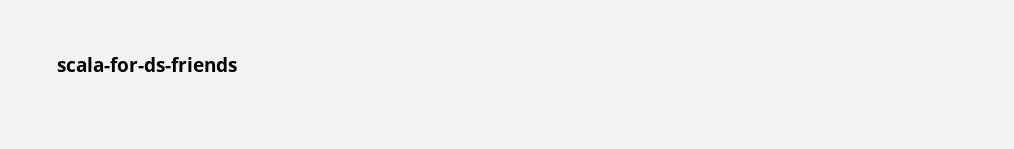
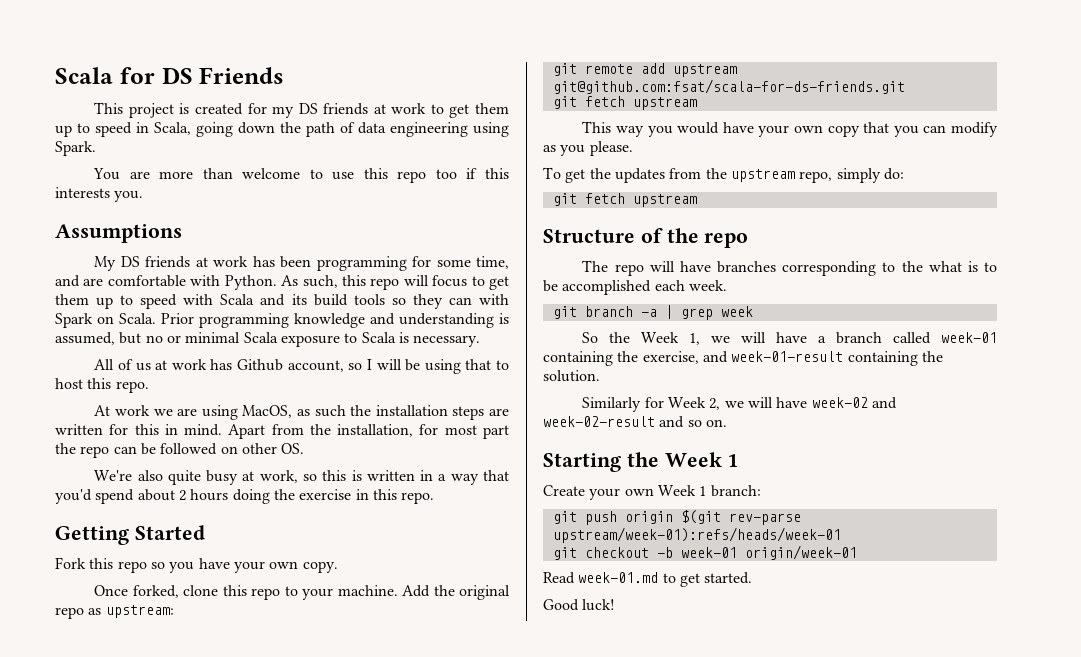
[57,57,237,72] scala-for-ds-friends -> [55,67,285,84] [94,102,509,118] [55,122,509,137] [55,141,96,156] [93,168,509,183] [55,187,144,202] [55,224,182,243] [94,256,509,271] [55,275,510,290] [55,294,510,309] [55,313,509,328] [55,332,481,347] [94,359,510,374] [55,378,149,393] [94,405,510,420] [55,424,509,439] [55,443,305,458] [94,470,509,485] [55,489,435,504] [55,525,205,545] [55,557,338,573] [94,585,510,600] [55,605,174,619] [552,63,737,77] [552,79,905,94] [552,96,697,110] [582,121,998,137] [543,141,633,156] [543,167,904,183] [552,193,697,207] [543,228,749,248] [582,260,997,276] [543,280,727,295] [552,305,753,320] [582,332,997,345] [543,351,943,366] [543,370,600,382] [582,397,897,412] [543,416,727,428] [543,452,739,472] [543,485,761,500] [552,510,801,525] [552,527,841,543] [552,545,857,560] [543,572,753,587] [543,599,616,611] Scala for DS Friends // This project is created for my DS friends at work to get them up to speed in Scala, going down the path of data engineering using Spark. // You are more than welcome to use this repo too if this interests you. // Assumptions // My DS friends at work has been programming for some time, and are comfortable with Python. As such, this repo will focus to get them up to speed with Scala and its build tools so they can with Spark on Scala. Prior programming knowledge and understanding is assumed, but no or minimal Scala exposure to Scala is necessary. // All of us at work has Github account, so I will be using that to host this repo. // At work we are using MacOS, as such the installation steps are written for this in mind. Apart from the installation, for most part the repo can be followed on other OS. // We're also quite busy at work, so this is written in a way that you'd spend about 2 hours doing the exercise in this repo. // Getting Started // Fork this repo so you have your own copy. // Once forked, clone this repo to your machine. Add the original repo as upstream: // git remote add upstream git@github.com:fsat/scala-for-ds-friends.git // git fetch upstream // This way you would have your own copy that you can modify as you please. // To get the updates from the upstream repo, simply do: // git fetch upstream // Structure of the repo // The repo will have branches corresponding to the what is to be accomplished each week. // git branch -a | grep week // So the Week 1, we will have a branch called week-01 containing the exercise, and week-01-result containing the solution. // Similarly for Week 2, we will have week-02 and week-02-result and so on. // Starting the Week 1 // Create your own Week 1 branch: // git push origin $(git rev-parse upstream/week-01):refs/heads/week-01 // git checkout -b week-01 origin/week-01 // Read week-01.md to get started. // Good luck!

